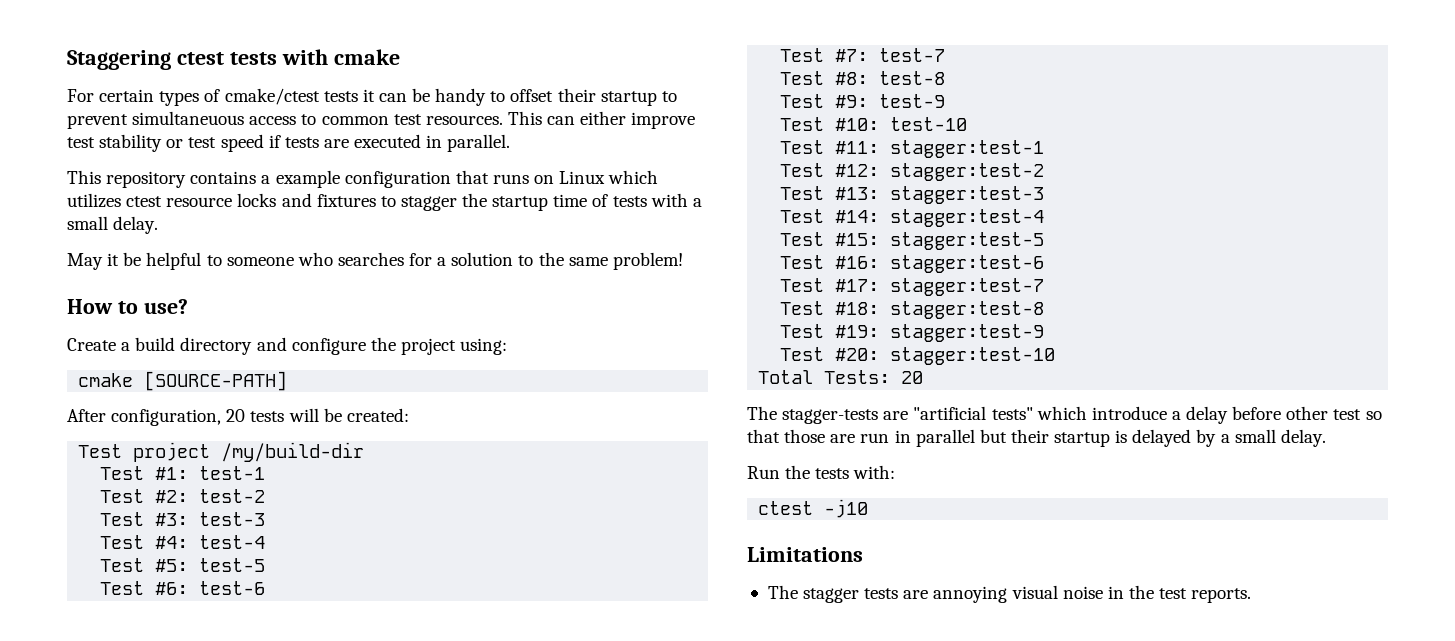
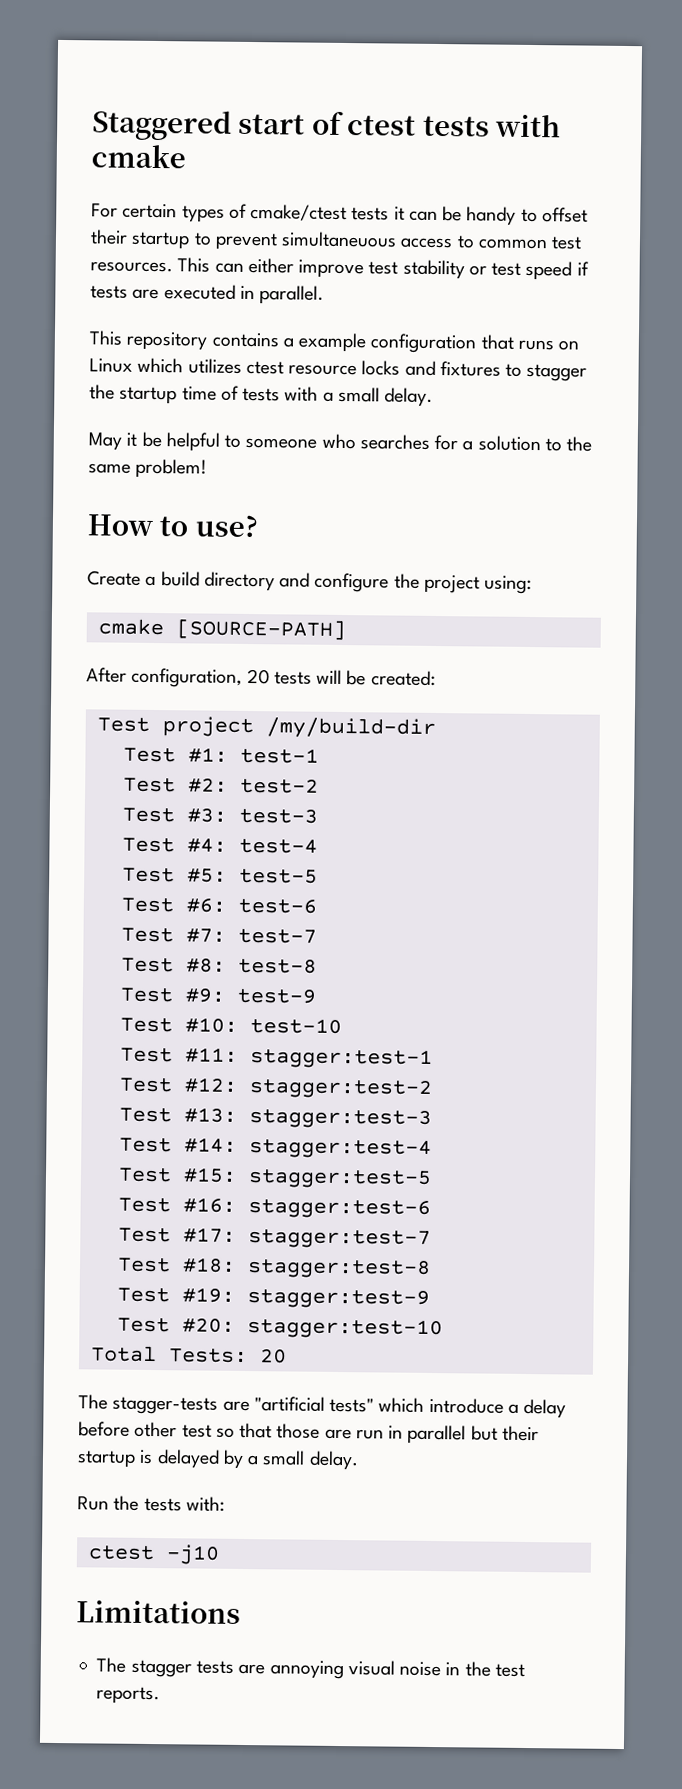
[67,50,171,70] Staggering -> [92,109,344,141] Staggered start of

